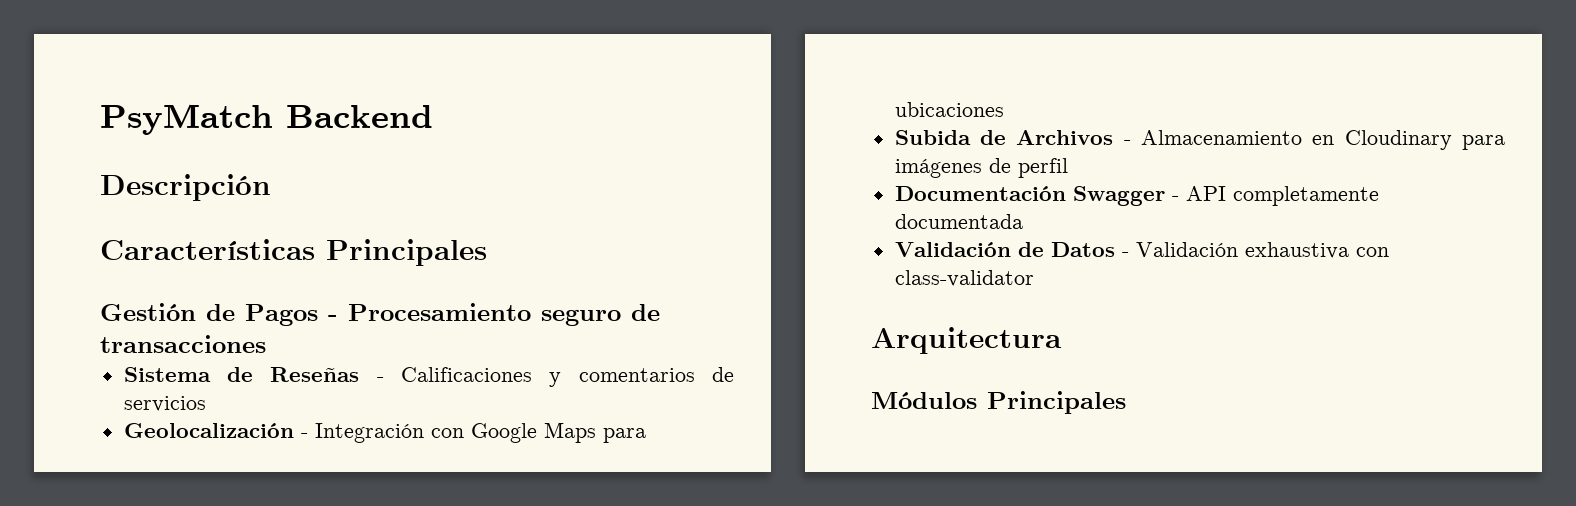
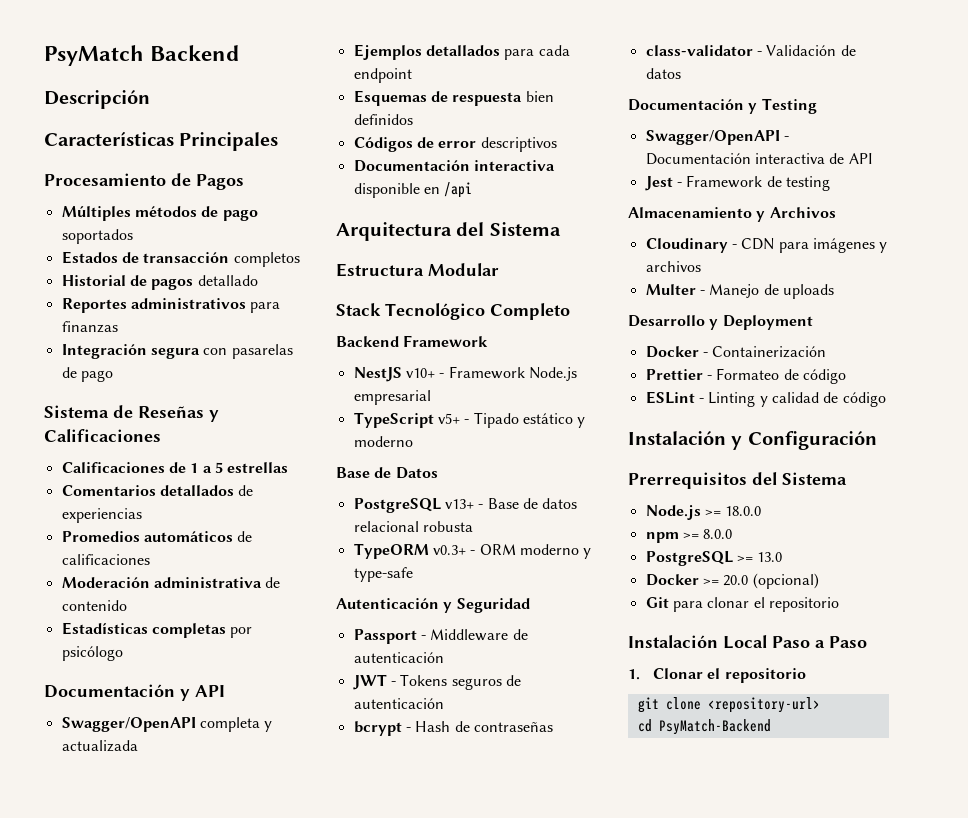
[100,303,196,321] Gestión -> [44,173,166,186] Procesamiento
[328,303,660,326] [100,335,266,353] [123,367,734,387] [123,396,206,412] [123,422,646,443] [894,102,1004,117] [894,130,1505,150] [894,158,1068,178] [894,186,1379,206] [894,214,1023,229] [894,242,1389,259] [894,270,1034,287] [871,327,1062,354] [871,391,1126,414] - Procesamiento seguro de transacciones // Sistema de Reseñas - Calificaciones y comentarios de servicios // Geolocalización - Integración con Google Maps para ubicaciones // Subida de Archivos - Almacenamiento en Cloudinary para imágenes de perfil // Documentación Swagger - API completamente documentada // Validación de Datos - Validación exhaustiva con class-validator // Arquitectura // Módulos Principales -> [61,206,258,221] [61,229,133,244] [61,251,300,267] [61,275,258,290] [61,298,281,313] [61,321,118,333] [61,344,293,359] [61,367,113,382] [44,405,219,422] [44,429,161,442] [61,462,289,473] [61,485,254,496] [61,508,142,523] [61,531,253,542] [61,554,150,565] [61,577,281,588] [61,600,127,611] [61,622,253,638] [61,646,123,661] [44,684,225,701] [61,717,273,732] [61,740,138,752] [353,44,570,60] [353,68,412,83] [353,90,554,106] [353,114,413,125] [353,137,557,152] [353,160,555,172] [353,182,473,198] [336,222,561,241] [336,263,499,277] [336,303,570,320] [336,335,489,347] [353,366,577,382] [353,390,431,405] [353,412,586,428] [353,436,413,447] [336,467,438,479] [353,498,578,513] [353,521,473,532] [353,543,592,559] [353,567,413,582] [336,598,530,613] [353,629,528,644] [353,652,444,663] [352,674,521,690] [353,698,444,709] [353,721,553,736] [645,45,856,56] [645,68,681,79] [628,98,817,114] [645,130,789,145] [645,153,873,165] [644,175,830,191] [628,207,836,222] [645,238,888,253] [645,261,701,272] [645,284,834,299] [628,315,813,330] [645,346,827,358] [645,368,846,384] [645,391,886,407] [628,431,877,450] [628,472,847,489] [645,505,762,520] [645,529,733,543] [645,551,783,566] [645,573,819,589] [645,597,839,612] [628,635,867,649] [628,668,806,683] [637,697,820,713] [637,719,771,735] // Múltiples métodos de pago soportados // Estados de transacción completos // Historial de pagos detallado // Reportes administrativos para finanzas // Integración segura con pasarelas de pago // Sistema de Reseñas y Calificaciones // Calificaciones de 1 a 5 estrellas // Comentarios detallados de experiencias // Promedios automáticos de calificaciones // Moderación administrativa de contenido // Estadísticas completas por psicólogo // Documentación y API // Swagger/OpenAPI completa y actualizada // Ejemplos detallados para cada endpoint // Esquemas de respuesta bien definidos // Códigos de error descriptivos // Documentación interactiva disponible en /api // Arquitectura del Sistema // Estructura Modular // Stack Tecnológico Completo // Backend Framework // NestJS v10+ - Framework Node.js empresarial // TypeScript v5+ - Tipado estático y moderno // Base de Datos // PostgreSQL v13+ - Base de datos relacional robusta // TypeORM v0.3+ - ORM moderno y type-safe // Autenticación y Seguridad // Passport - Middleware de autenticación // JWT - Tokens seguros de autenticación // bcrypt - Hash de contraseñas // class-validator - Validación de datos // Documentación y Testing // Swagger/OpenAPI - Documentación interactiva de API // Jest - Framework de testing // Almacenamiento y Archivos // Cloudinary - CDN para imágenes y archivos // Multer - Manejo de uploads // Desarrollo y Deployment // Docker - Containerización // Prettier - Formateo de código // ESLint - Linting y calidad de código // Instalación y Configuración // Prerrequisitos del Sistema // Node.js >= 18.0.0 // npm >= 8.0.0 // PostgreSQL >= 13.0 // Docker >= 20.0 (opcional) // Git para clonar el repositorio // Instalación Local Paso a Paso // 1. Clonar el repositorio // git clone <repository-url> // cd PsyMatch-Backend

